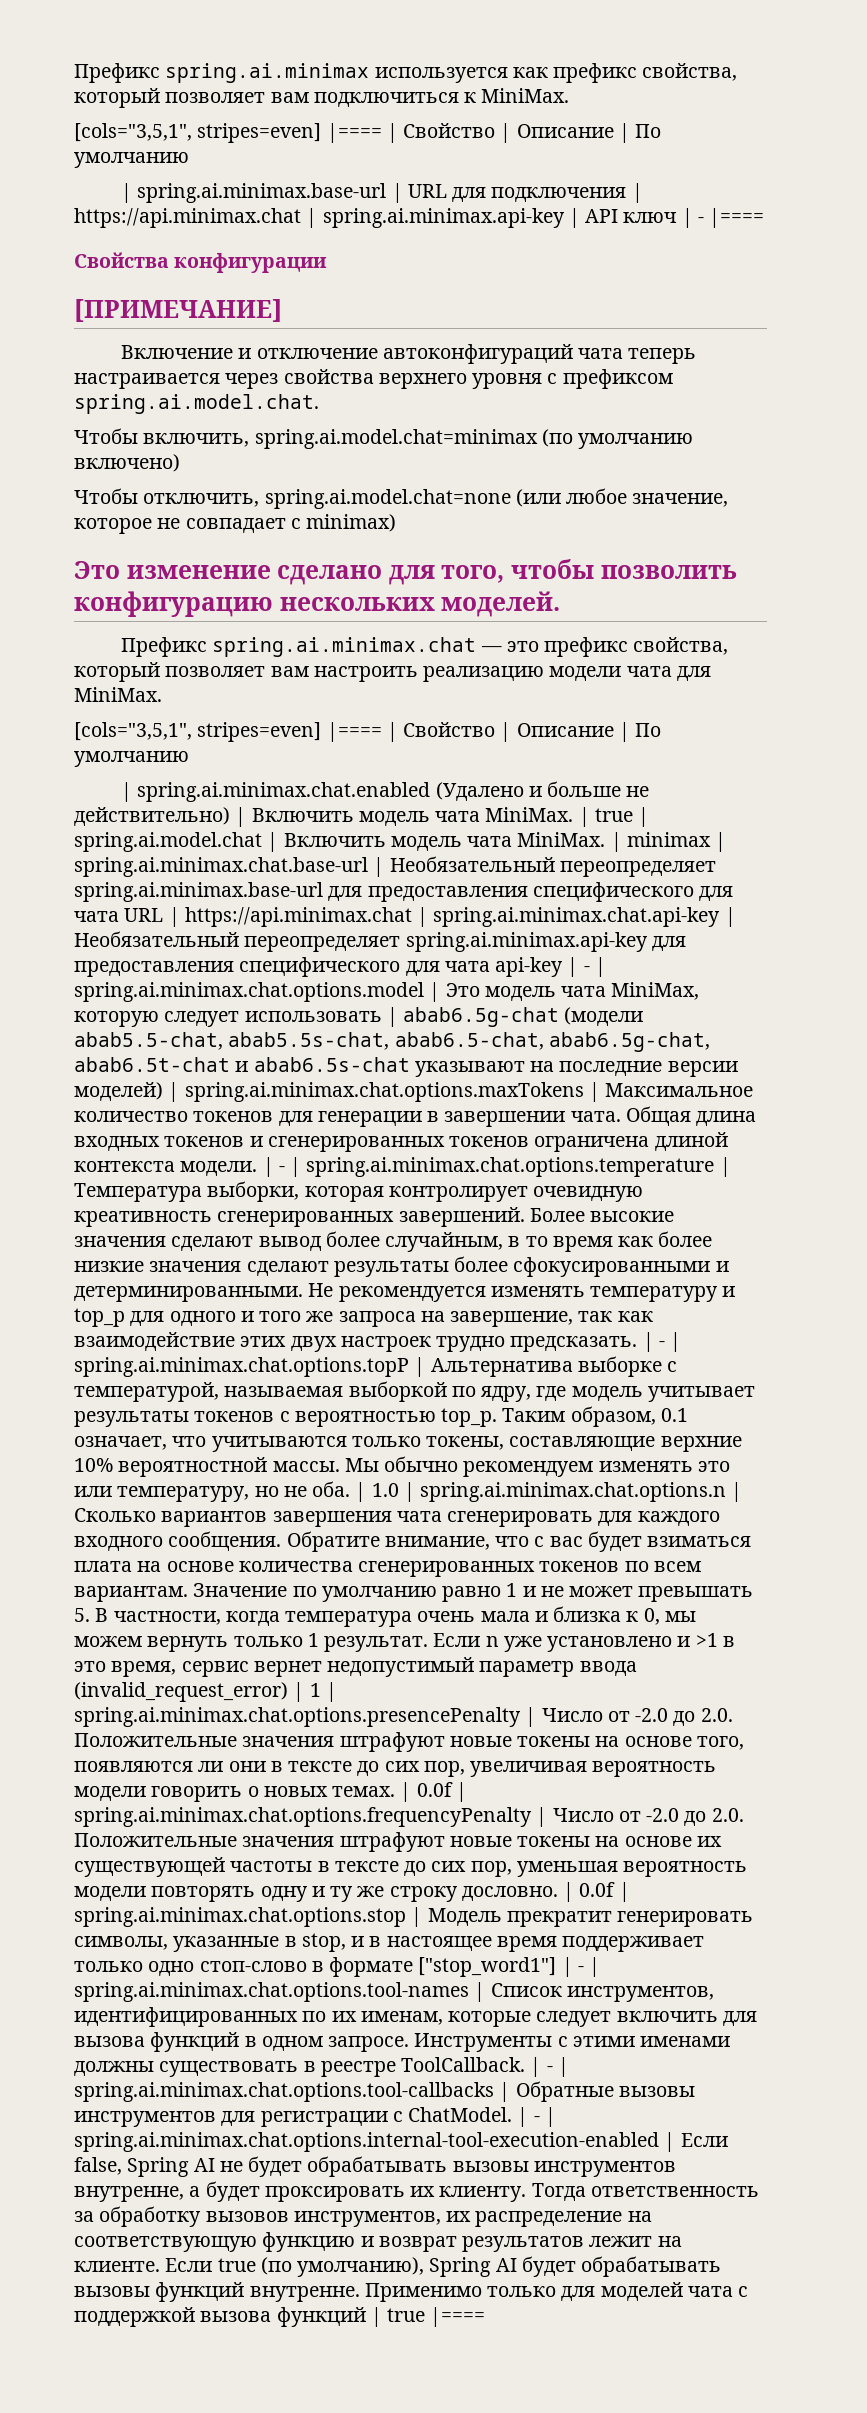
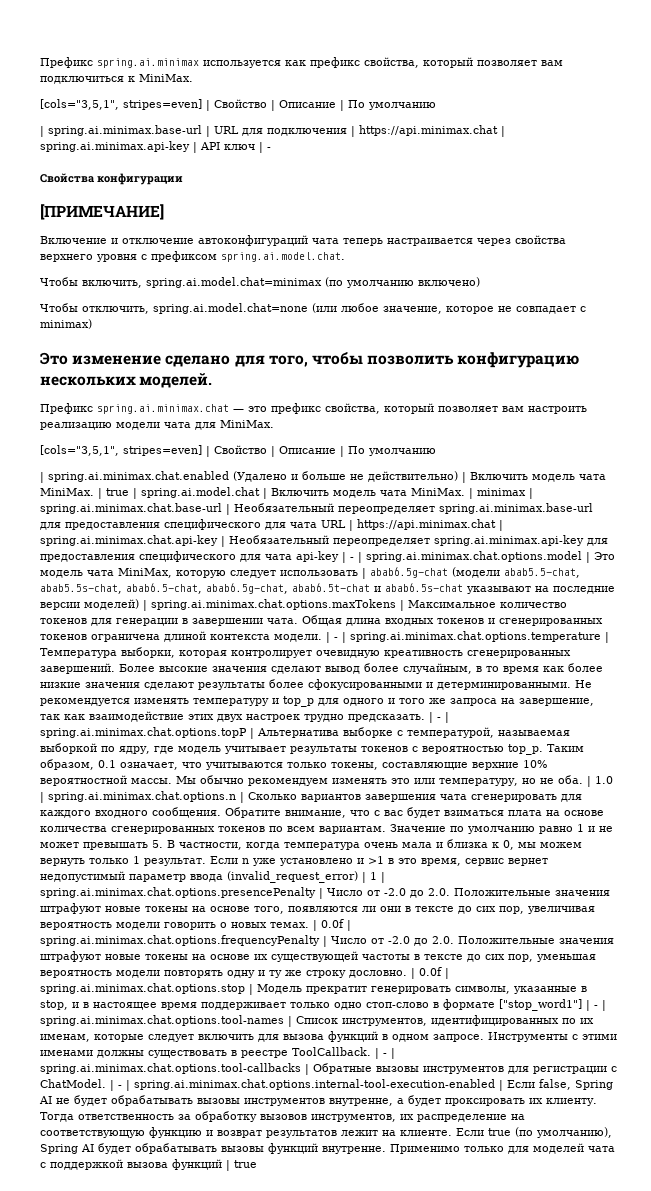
[326,123,382,143] |==== -> (202, 104) none
[709,208,765,228] |==== -> (271, 148) none
[326,722,382,742] |==== -> (202, 450) none
[430,2307,486,2327] |==== -> (257, 1164) none

